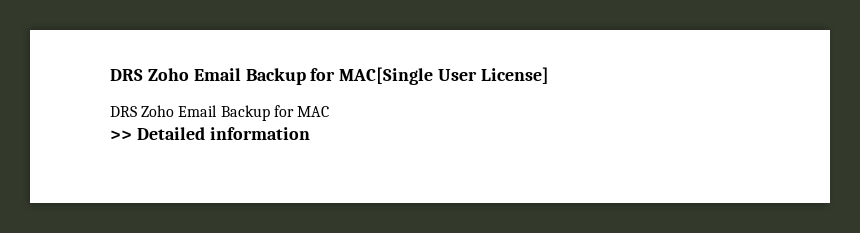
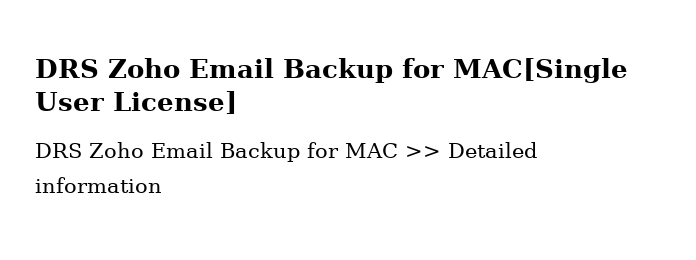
(329, 111) // -> (398, 150) none

